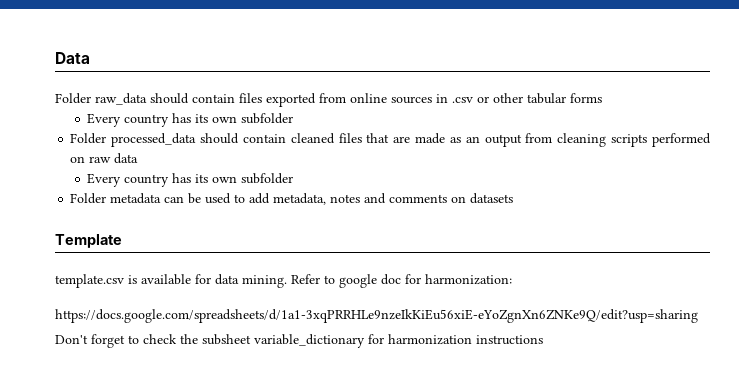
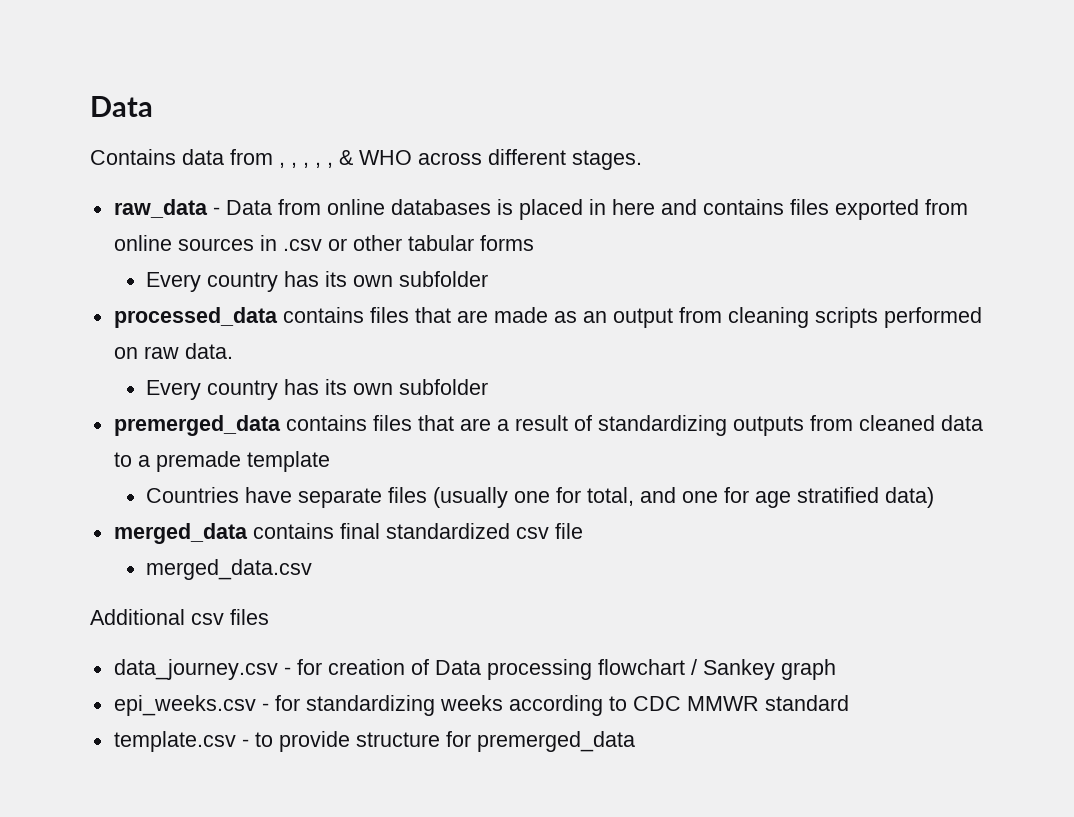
[55,93,235,105] Folder raw_data should contain -> [90,149,642,170] [113,199,784,220] Contains data from , , , , , & WHO across different stages. // raw_data - Data from online databases is placed in here and contains
[70,133,335,147] Folder processed_data should contain cleaned -> [113,307,364,328] processed_data contains
[114,153,139,164] [87,173,294,187] [70,193,514,205] [55,234,122,248] [55,274,512,288] [55,309,698,323] [55,334,543,348] data // Every country has its own subfolder // Folder metadata can be used to add metadata, notes and comments on datasets // Template // template.csv is available for data mining. Refer to google doc for harmonization: // https://docs.google.com/spreadsheets/d/1a1-3xqPRRHLe9nzeIkKiEu56xiE-eYoZgnXn6ZNKe9Q/edit?usp=sharing // Don't forget to check the subsheet variable_dictionary for harmonization instructions -> [184,343,233,359] [145,379,488,400] [113,415,983,436] [113,451,330,472] [145,487,934,508] [113,523,583,544] [145,559,312,580] [90,609,269,625] [113,659,836,680] [113,695,849,716] [113,731,635,752] data. // Every country has its own subfolder // premerged_data contains files that are a result of standardizing outputs from cleaned data to a premade template // Countries have separate files (usually one for total, and one for age stratified data) // merged_data contains final standardized csv file // merged_data.csv // Additional csv files // data_journey.csv - for creation of Data processing flowchart / Sankey graph // epi_weeks.csv - for standardizing weeks according to CDC MMWR standard // template.csv - to provide structure for premerged_data

